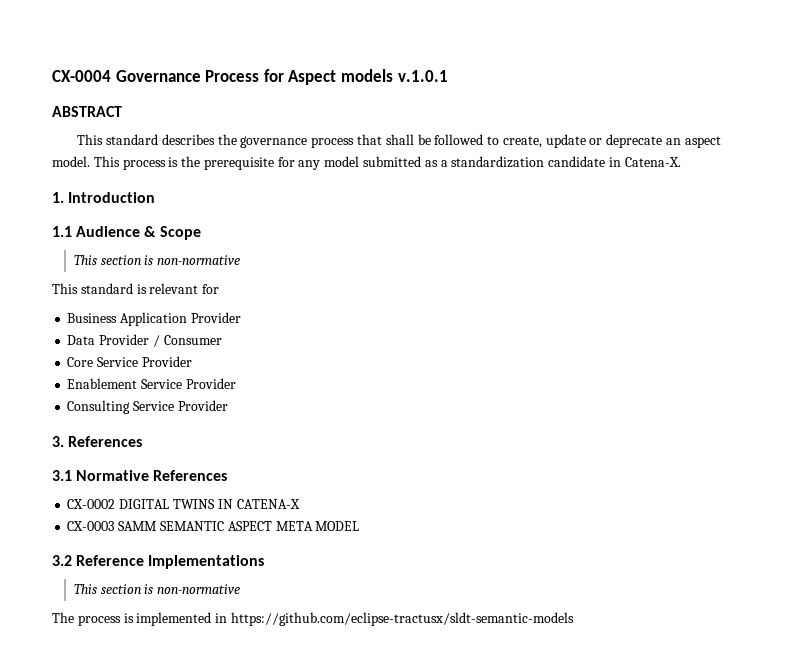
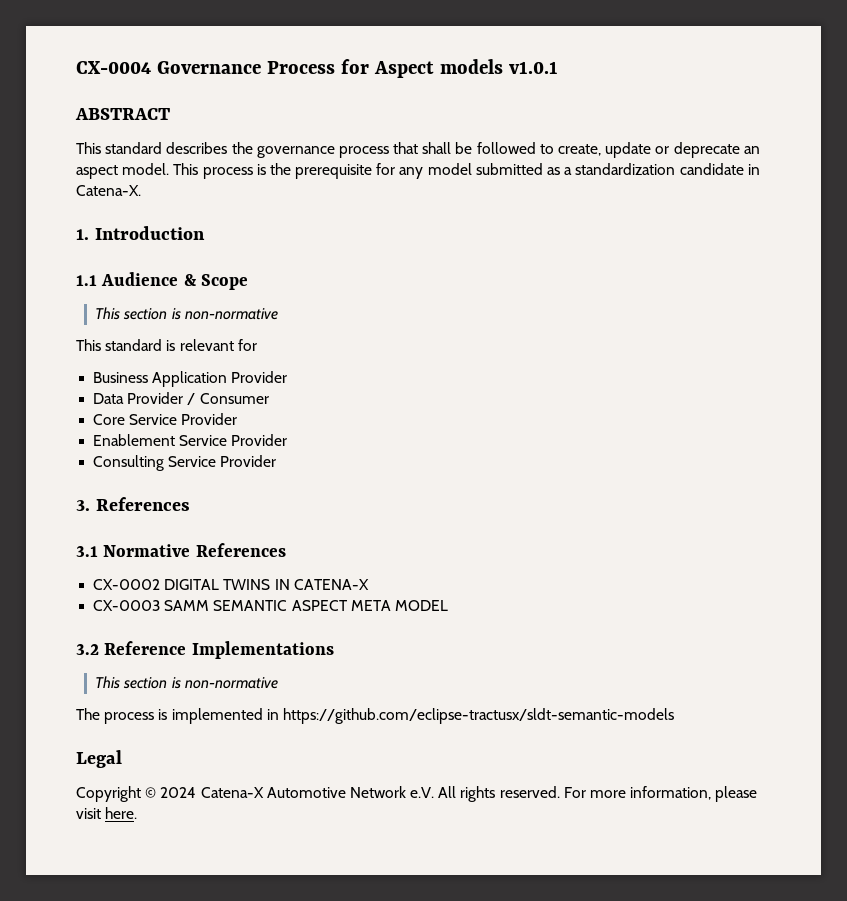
[397,70,448,82] v.1.0.1 -> [508,61,558,74] v1.0.1
(574, 619) none -> [76,750,122,768] [76,786,758,802] [76,807,138,819] // Legal // Copyright © 2024 Catena-X Automotive Network e.V. All rights reserved. For more information, please visit here.

